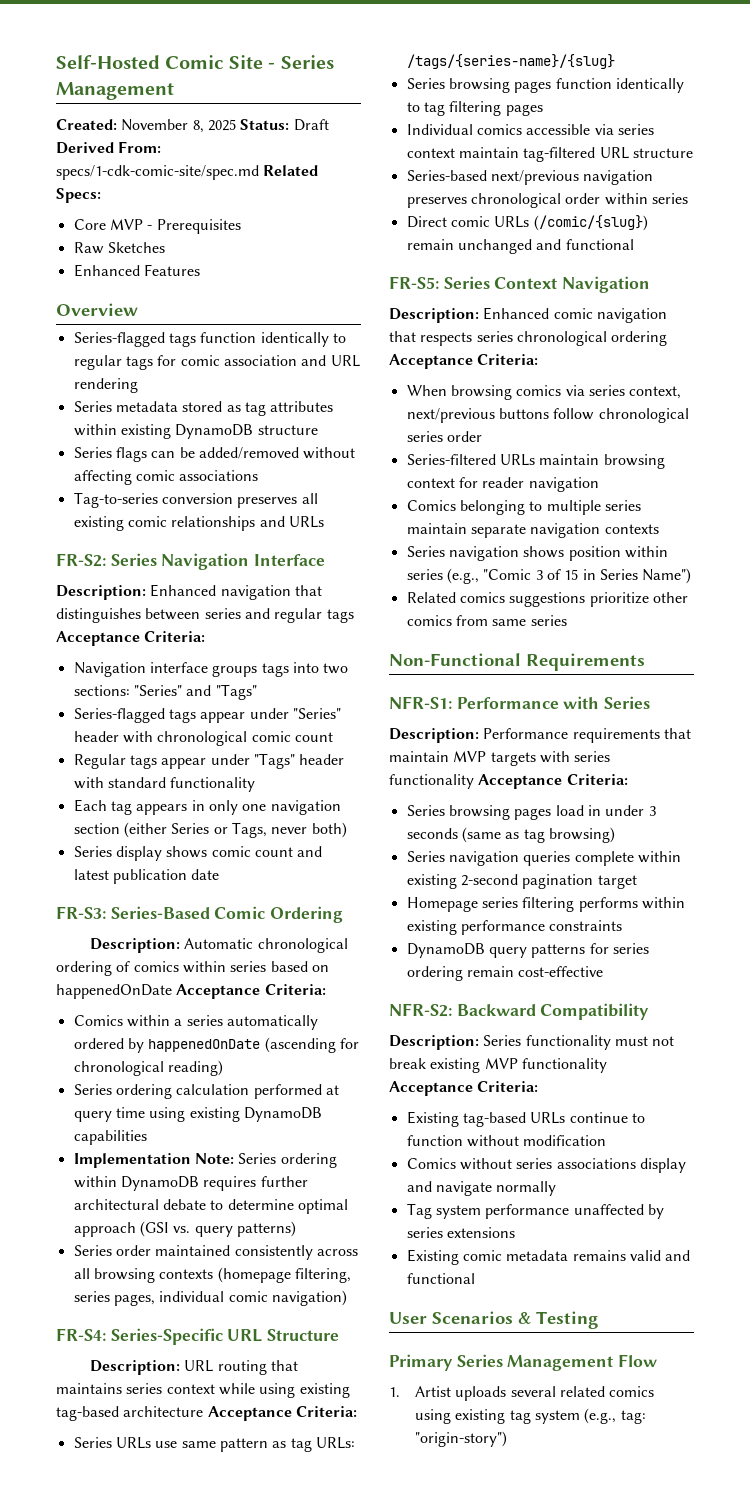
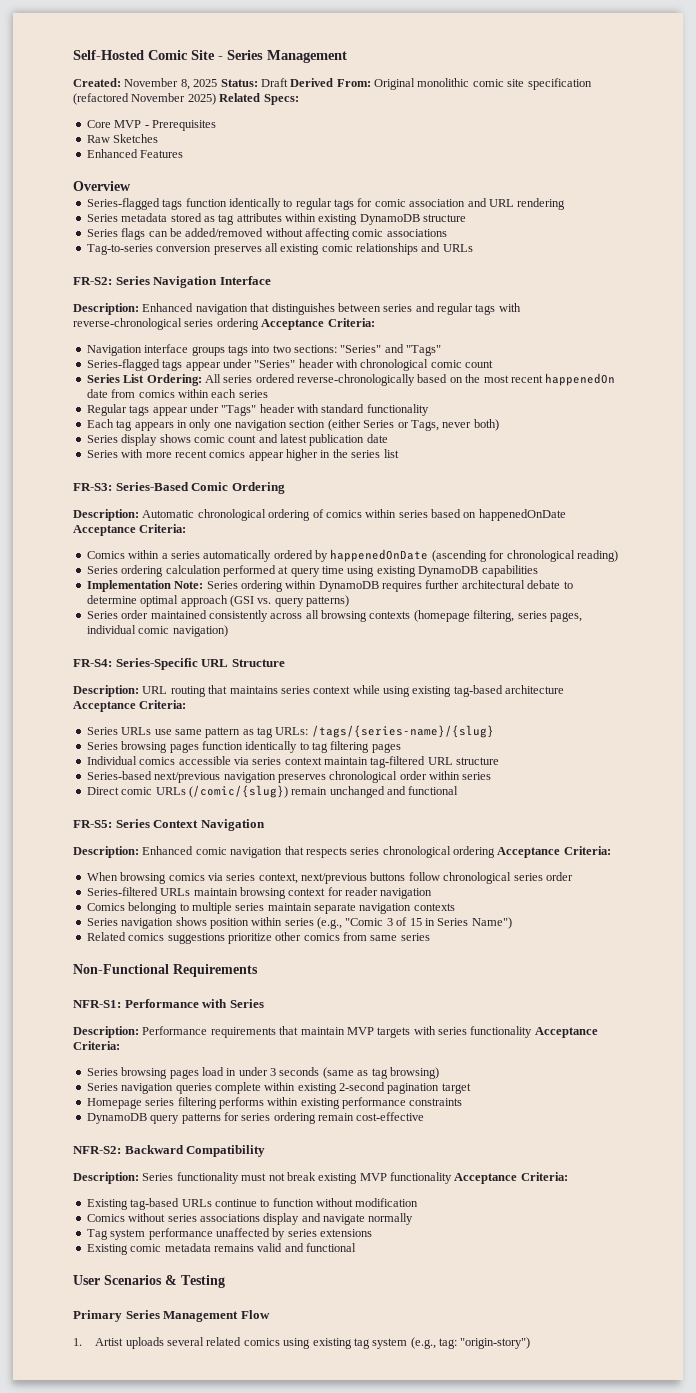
[56,165,259,180] specs/1-cdk-comic-site/spec.md -> [374,78,592,90] [73,93,216,105] Original monolithic comic site specification (refactored November 2025)
(354, 616) none -> [498,303,521,312] [73,318,259,330] with reverse-chronological series ordering
(333, 737) none -> [86,373,616,386] [86,389,268,398] // Series List Ordering: All series ordered reverse-chronologically based on the most recent happenedOn date from comics within each series
(220, 874) none -> [86,449,399,461] // Series with more recent comics appear higher in the series list

